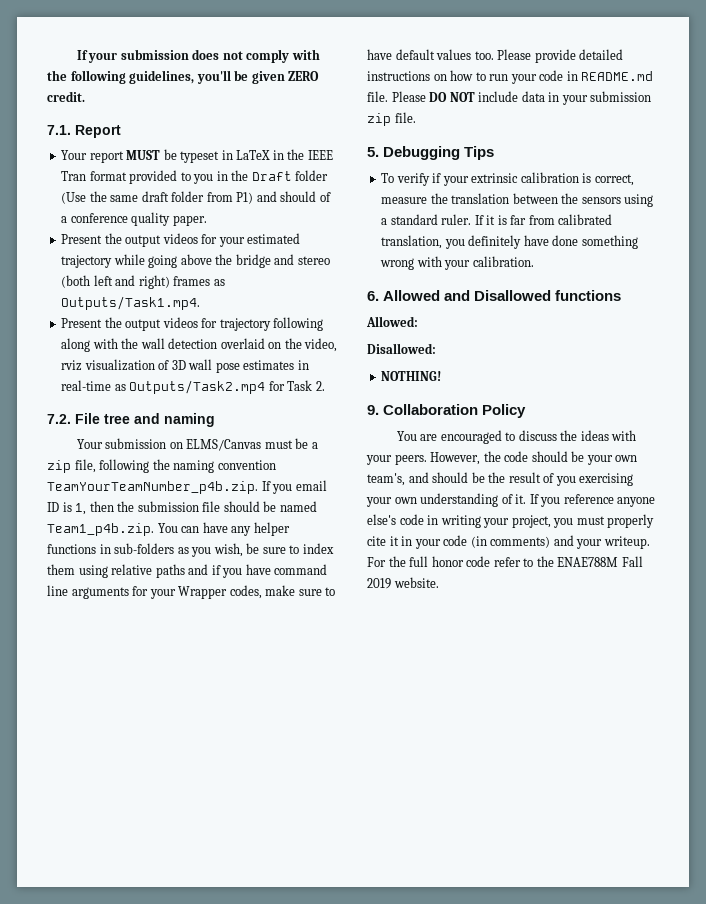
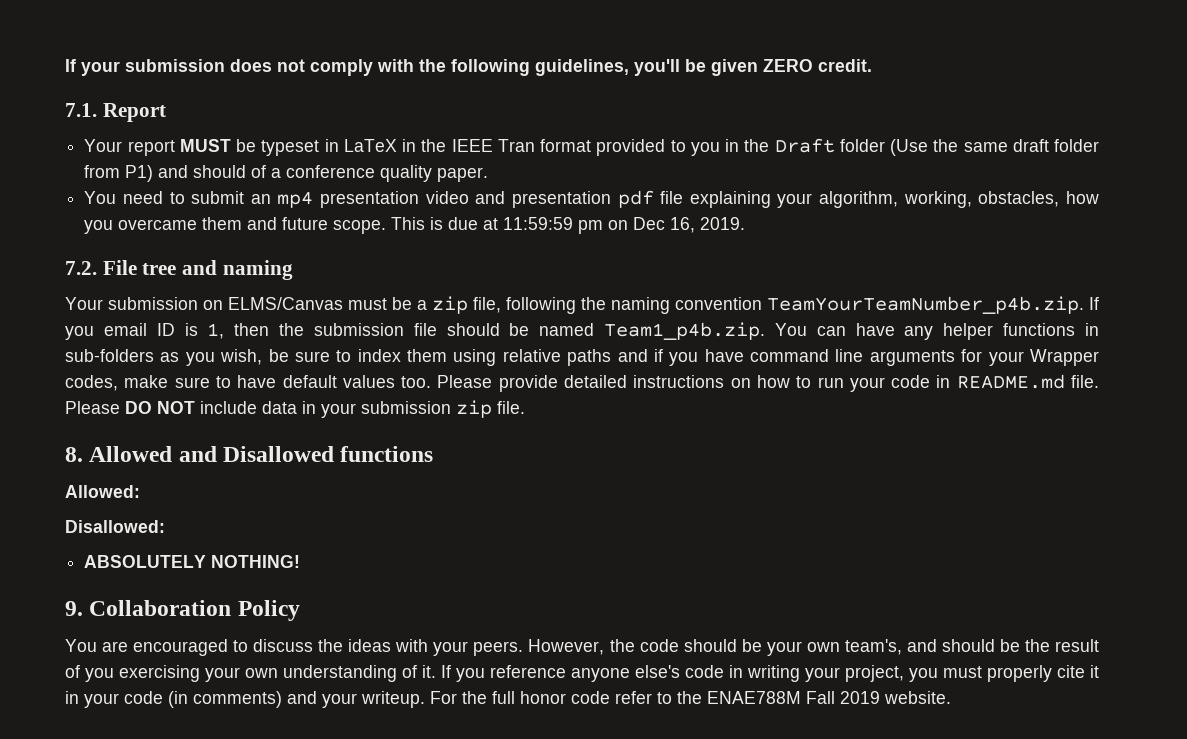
[61,233,301,247] [61,254,330,268] [61,275,225,289] [61,296,201,310] [61,317,324,331] [61,338,338,352] [61,359,309,373] [61,380,325,394] Present the output videos for your estimated trajectory while going above the bridge and stereo (both left and right) frames as Outputs/Task1.mp4. // Present the output videos for trajectory following along with the wall detection overlaid on the video, rviz visualization of 3D wall pose estimates in real-time as Outputs/Task2.mp4 for Task 2. -> [84,190,1099,208] [84,217,746,234] You need to submit an mp4 presentation video and presentation pdf file explaining your algorithm, working, obstacles, how you overcame them and future scope. This is due at 11:59:59 pm on Dec 16, 2019.
[367,146,495,160] [381,172,634,186] [381,193,654,207] [381,214,613,225] [381,235,638,249] [380,256,534,270] [367,291,379,301] 5. Debugging Tips // To verify if your extrinsic calibration is correct, measure the translation between the sensors using a standard ruler. If it is far from calibrated translation, you definitely have done something wrong with your calibration. // 6. -> [65,447,83,462] 8.
(436, 348) none -> [84,555,207,568] ABSOLUTELY

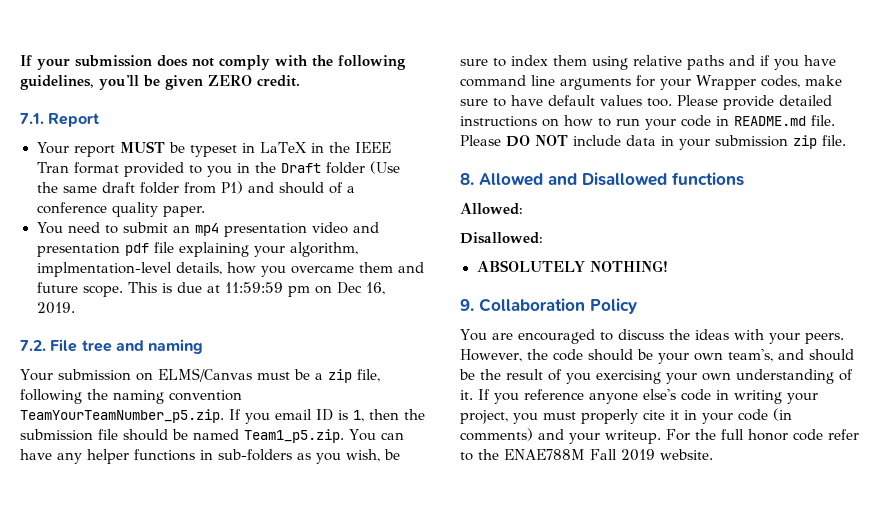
[903,191,1060,208] working, obstacles, -> [36,262,222,277] implmentation-level details,
[767,296,1084,314] TeamYourTeamNumber_p4b.zip. -> [20,409,224,423] TeamYourTeamNumber_p5.zip.
[604,322,766,340] Team1_p4b.zip. -> [244,429,344,443] Team1_p5.zip.

